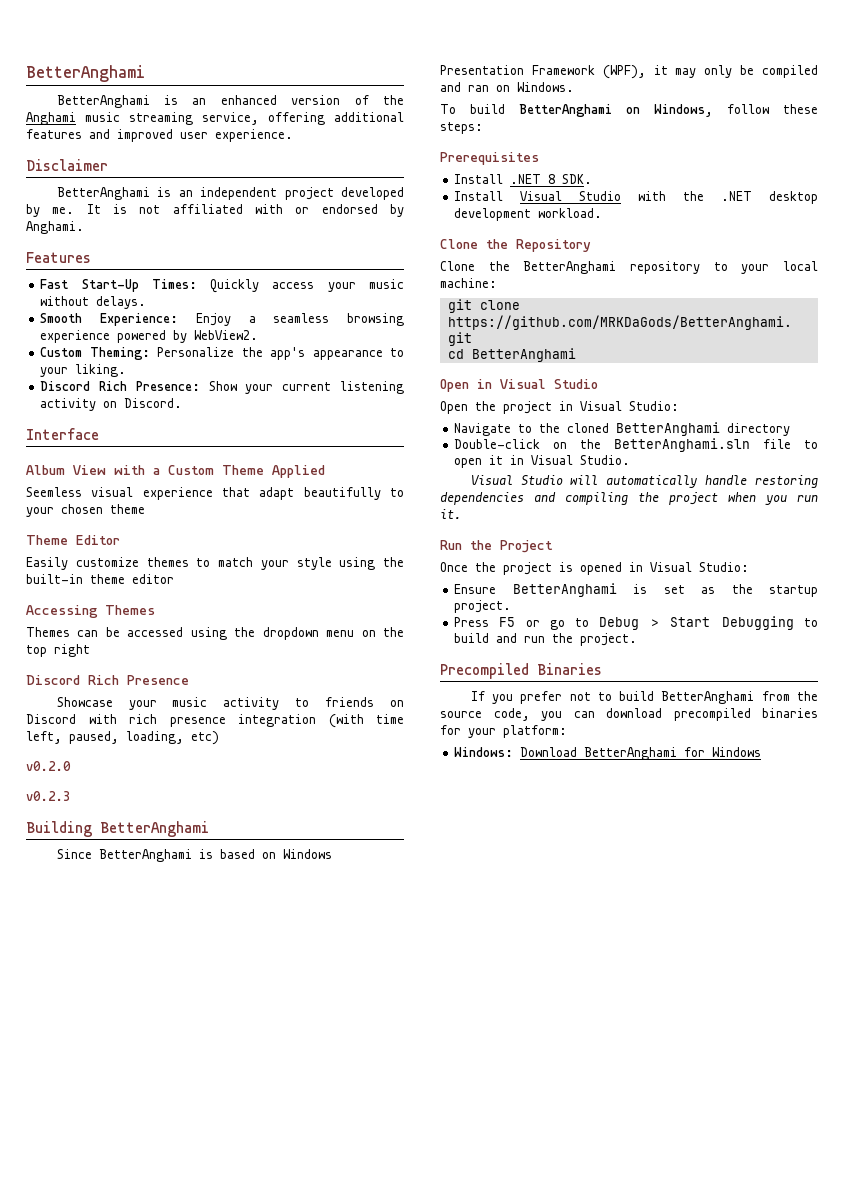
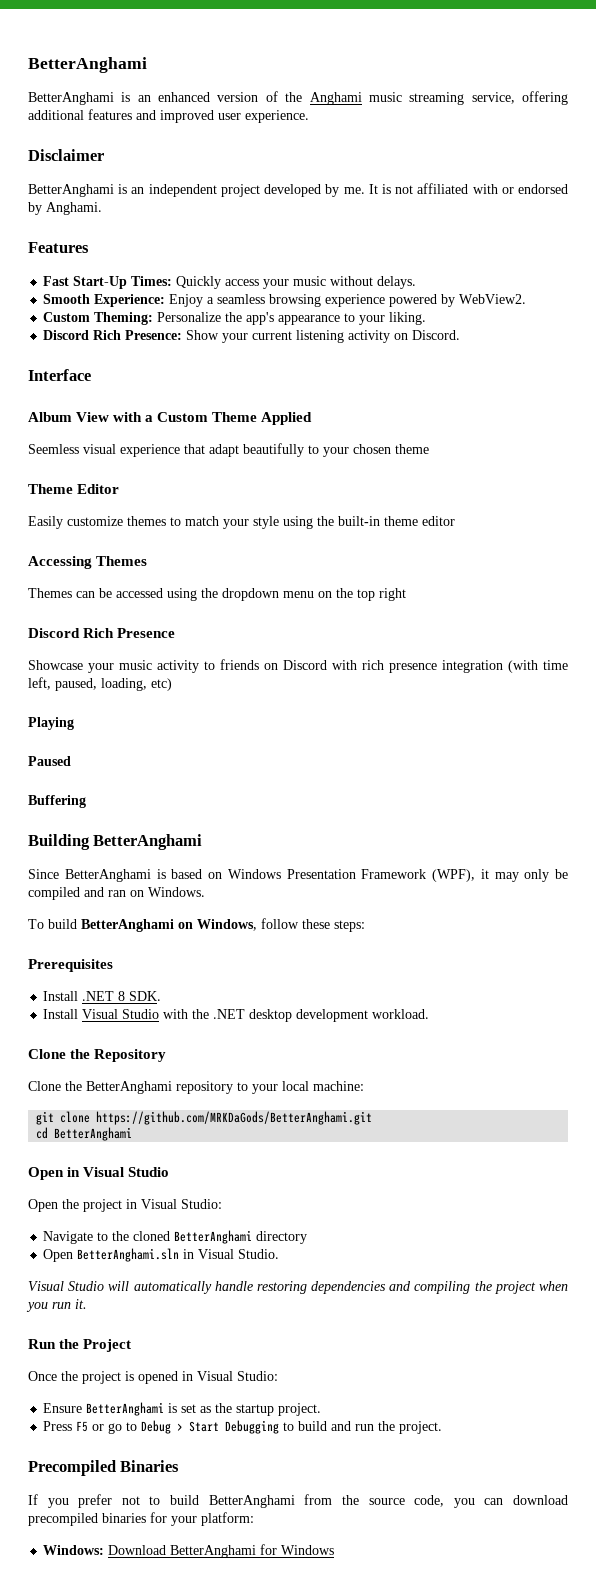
[26,761,71,771] [26,791,70,801] v0.2.0 // v0.2.3 -> [28,717,74,730] [28,756,71,766] [28,795,86,808] Playing // Paused // Buffering
[454,438,818,452] [454,455,504,468] Double-click on the BetterAnghami.sln file to open it -> [43,1248,180,1262] Open BetterAnghami.sln

